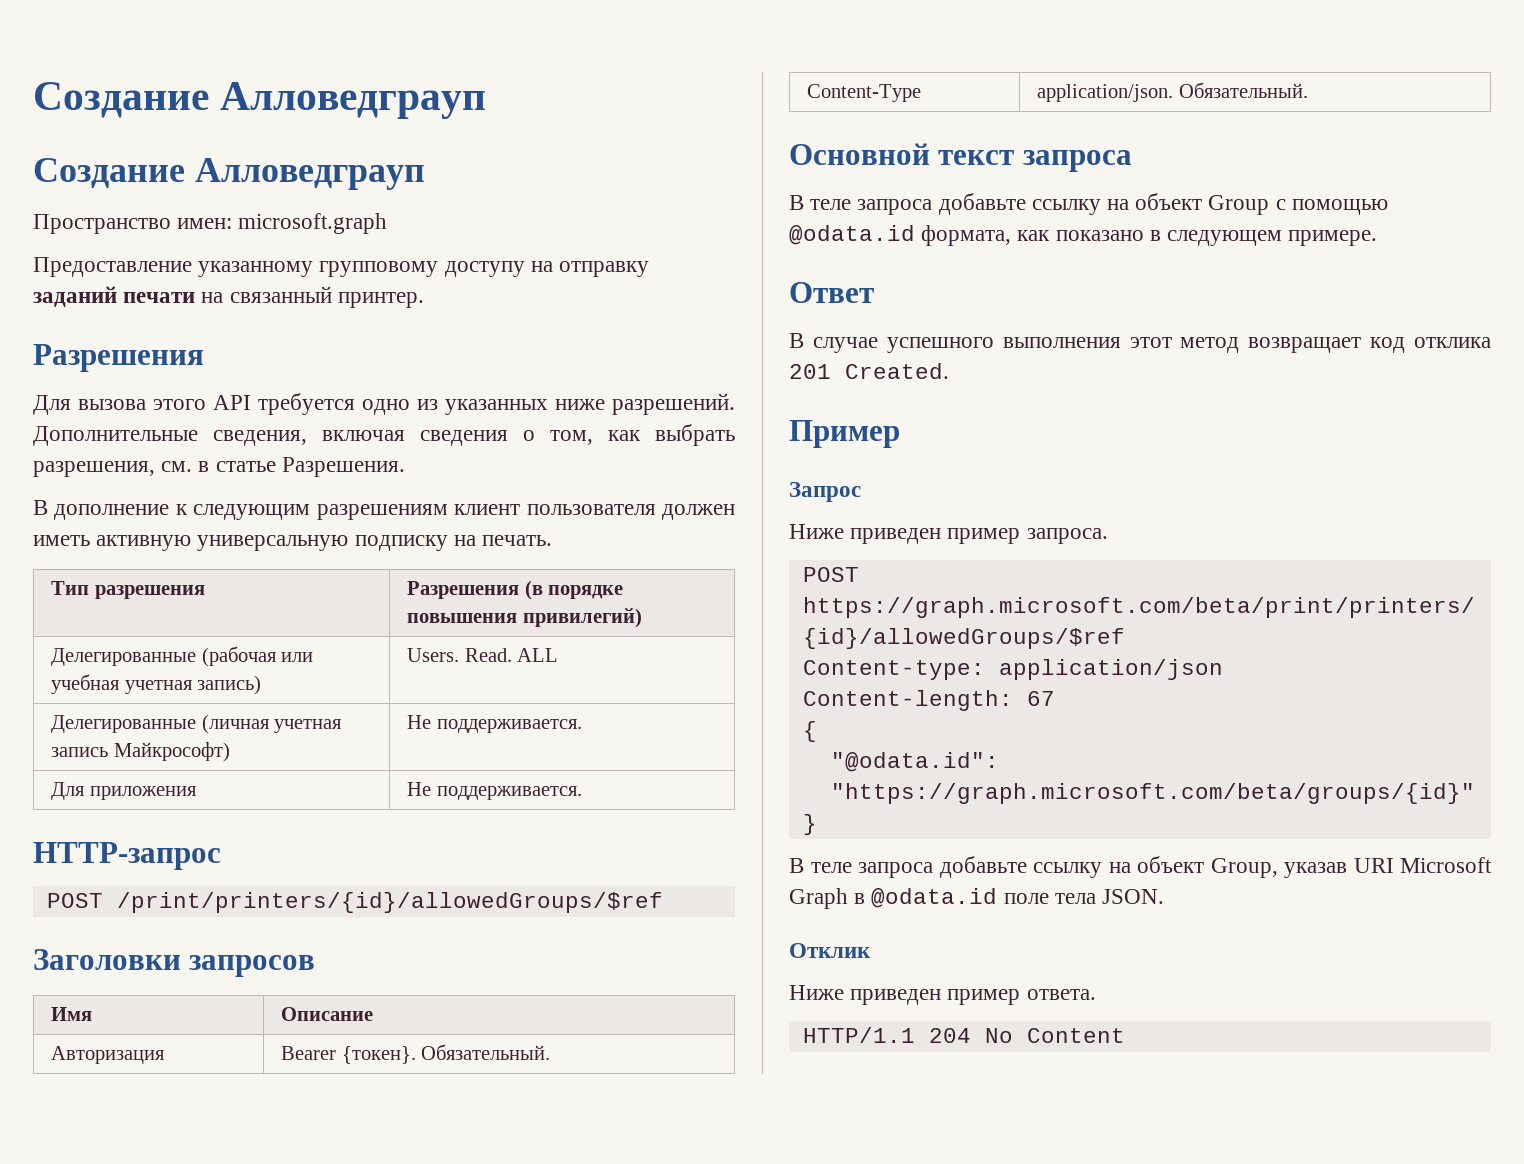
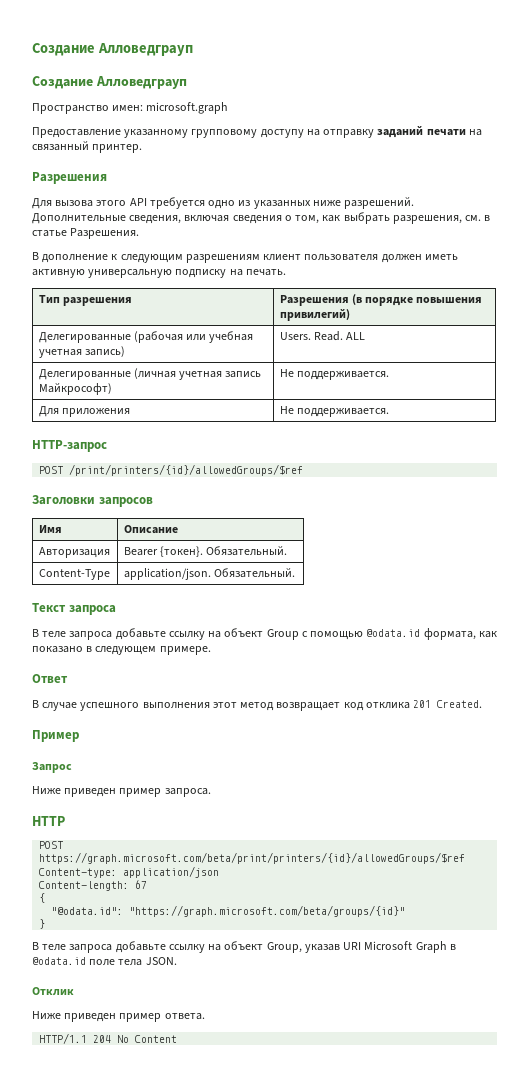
[789,143,1015,165] Основной текст -> [32,603,66,612] Текст
(1108, 536) none -> [32,816,65,826] // HTTP

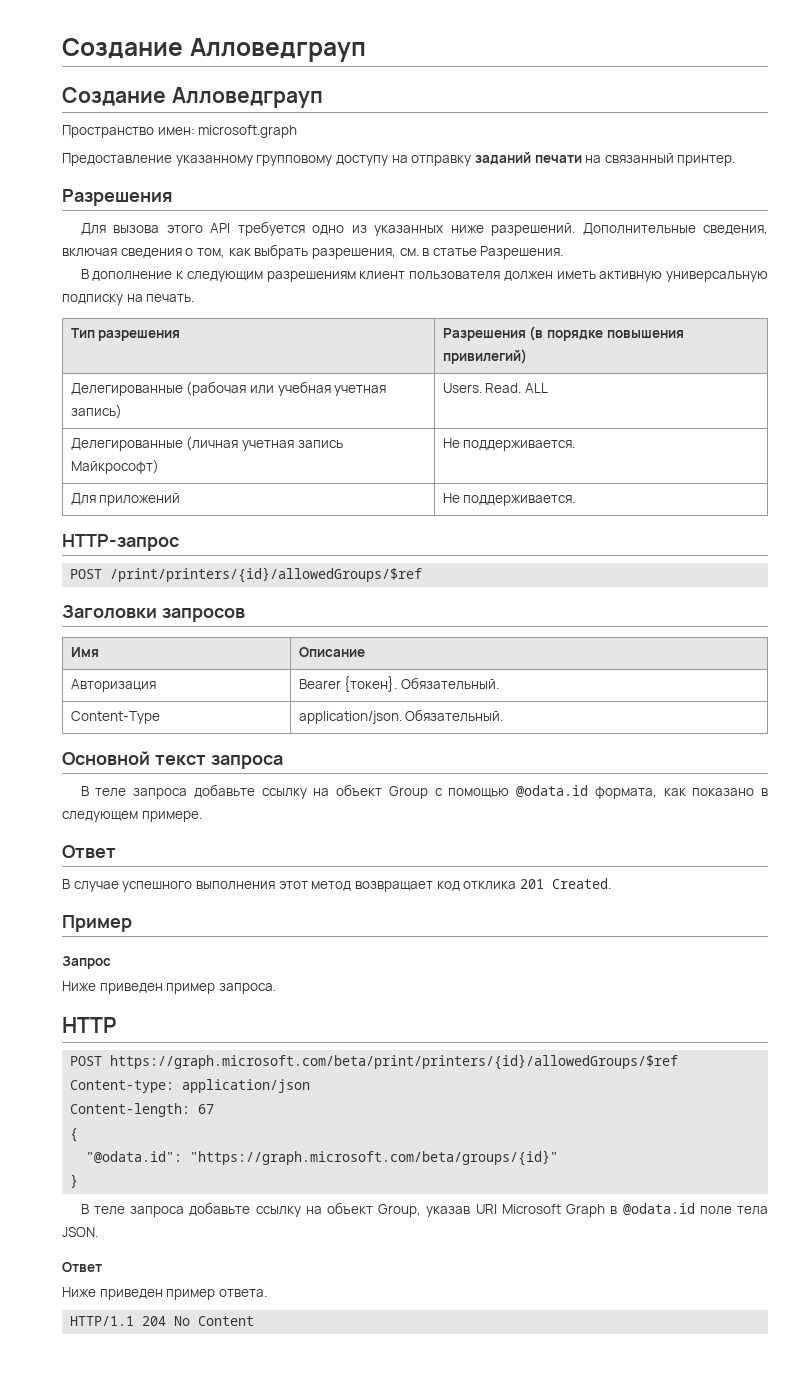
[61,408,130,417] приложения -> [99,493,181,506] приложений
[32,603,66,612] Текст -> [62,751,206,765] Основной текст
[32,987,74,996] Отклик -> [62,1262,102,1272] Ответ

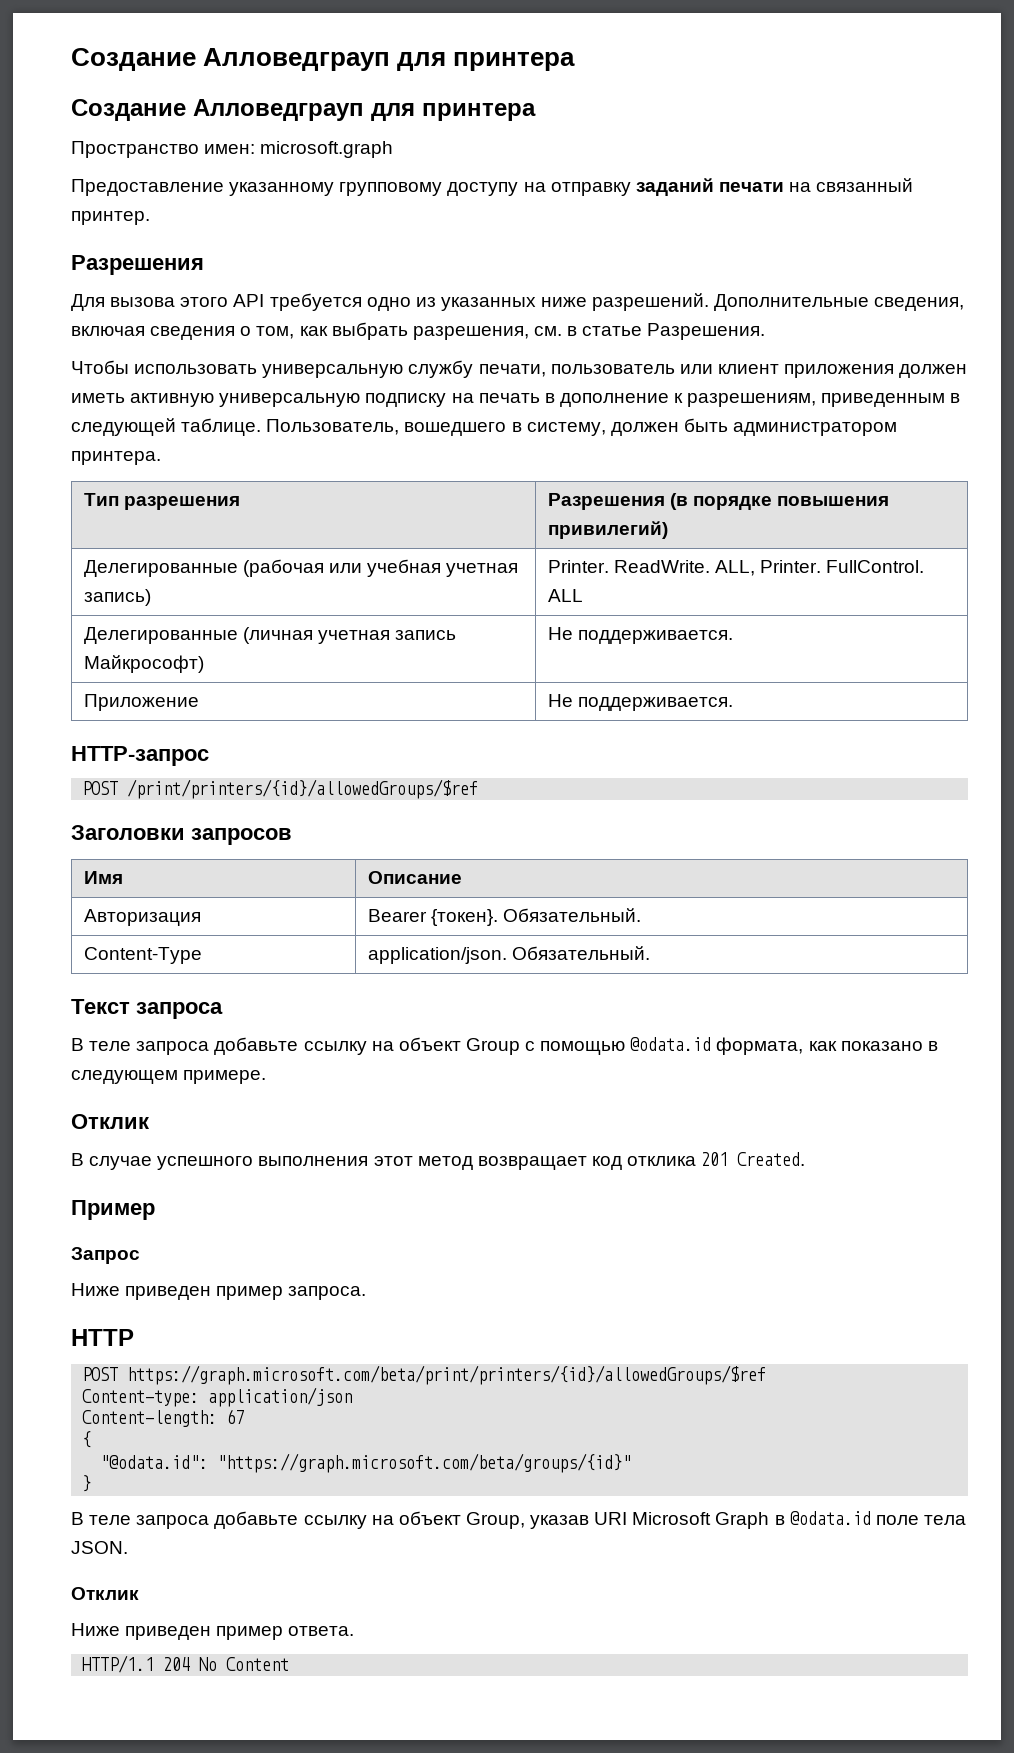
[62,38,366,62] [62,87,323,108] Создание Алловедграуп // Создание Алловедграуп -> [71,48,576,71] [71,99,536,121] Создание Алловедграуп для принтера // Создание Алловедграуп для принтера
[80,269,501,282] В дополнение к следующим разрешениям клиент пользователя -> [71,360,895,378] Чтобы использовать универсальную службу печати, пользователь или клиент приложения
[146,294,195,302] печать. -> [478,393,961,407] [71,418,898,436] [71,451,161,465] печать в дополнение к разрешениям, приведенным в следующей таблице. Пользователь, вошедшего в систему, должен быть администратором принтера.
[442,383,522,393] Users. Read. -> [547,560,925,576] Printer. ReadWrite. ALL, Printer. FullControl.
[70,493,181,506] Для приложений -> [83,694,199,711] Приложение
[62,751,206,765] Основной текст -> [71,999,130,1014] Текст
[62,845,116,858] Ответ -> [71,1114,150,1129] Отклик
[62,1262,102,1272] Ответ -> [71,1587,139,1600] Отклик

